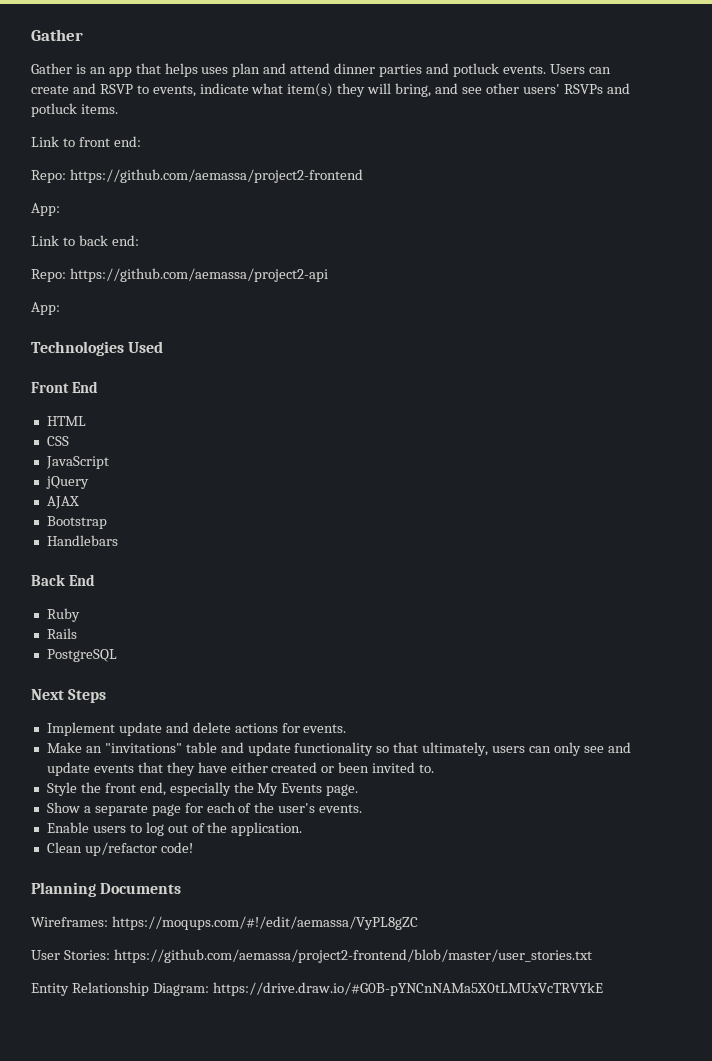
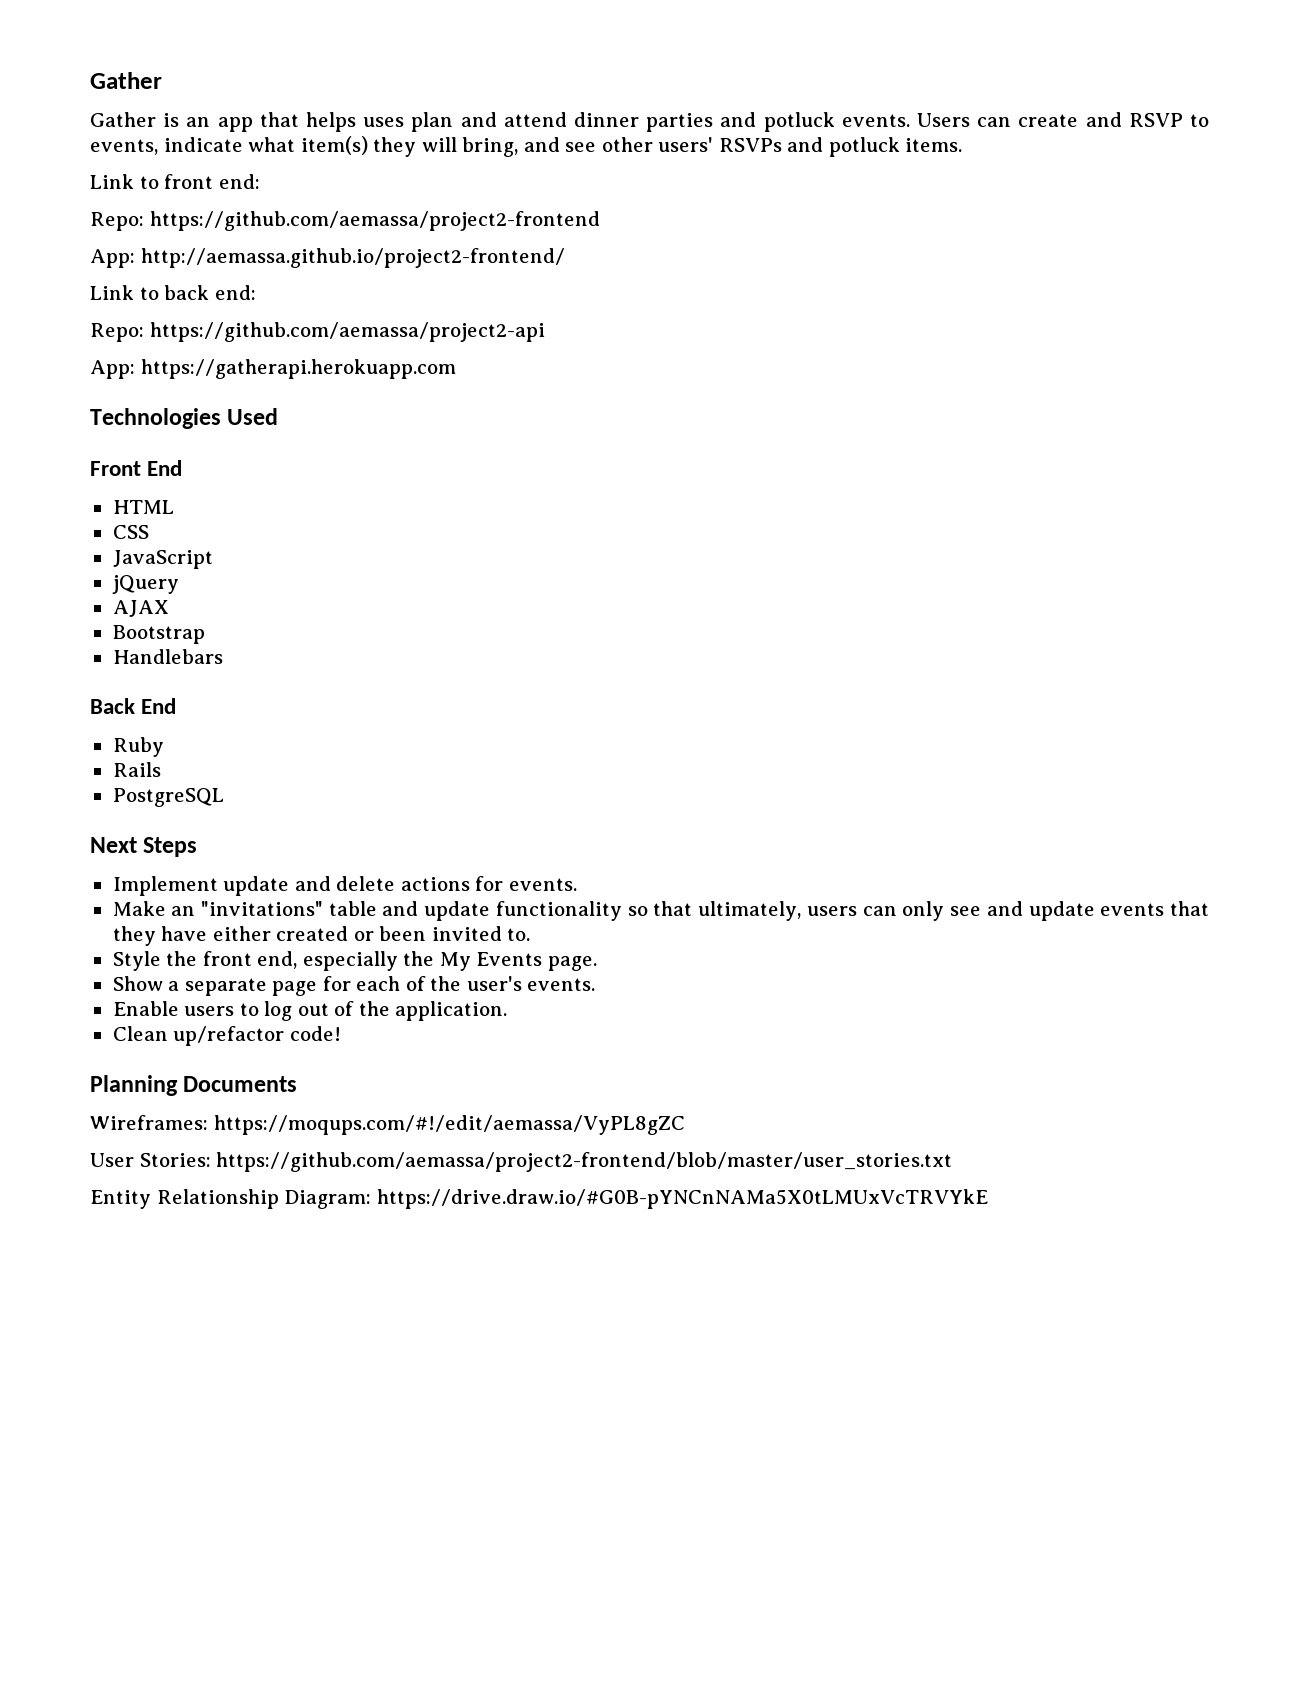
(60, 209) none -> [140,248,565,268] http://aemassa.github.io/project2-frontend/
(60, 308) none -> [140,359,456,379] https://gatherapi.herokuapp.com

